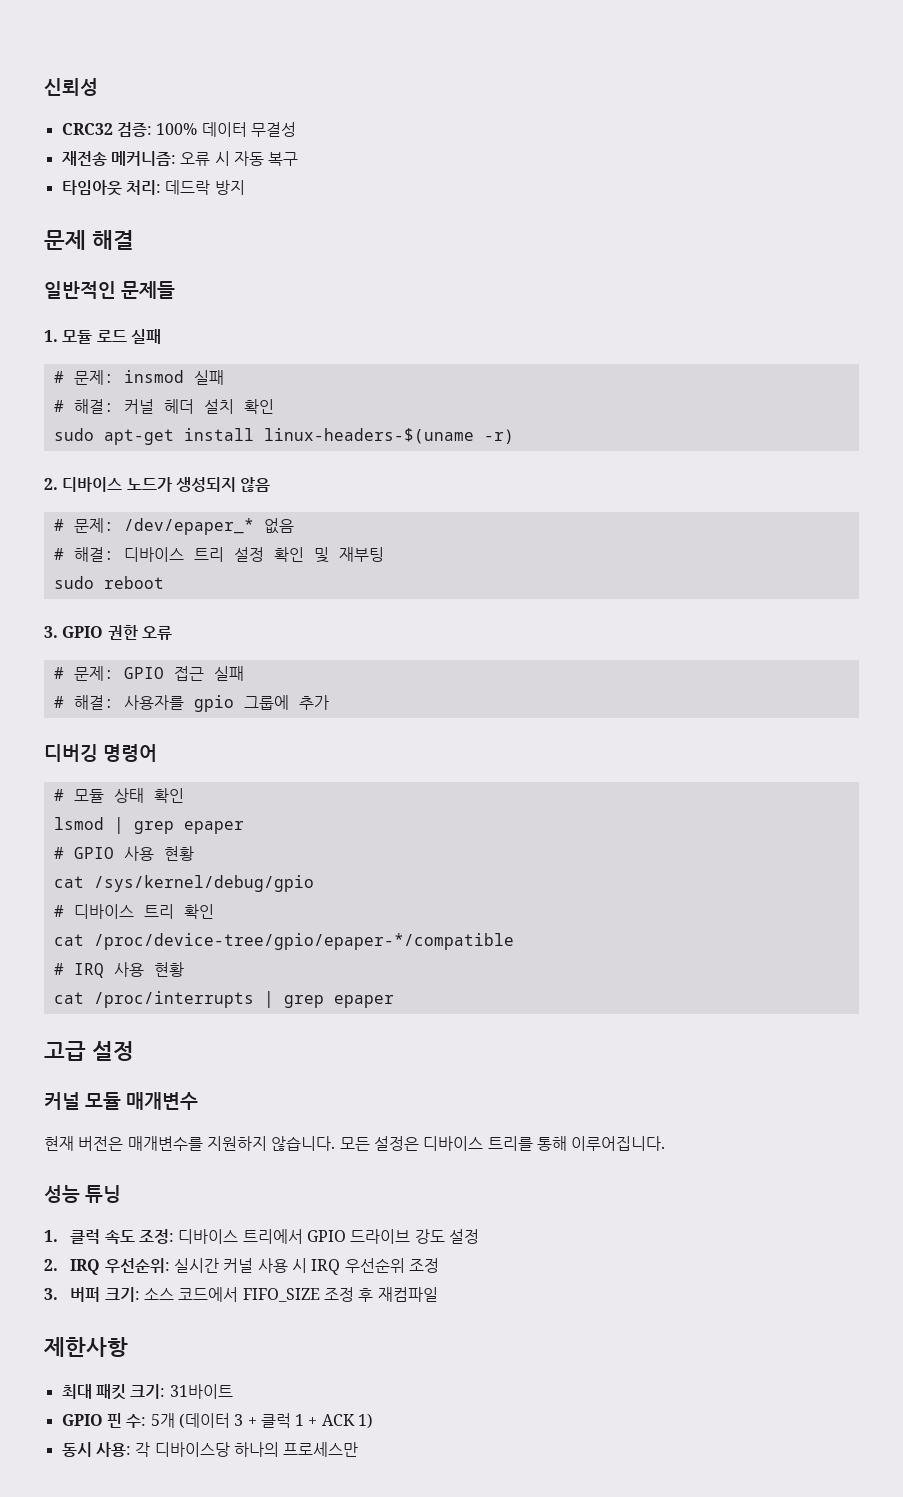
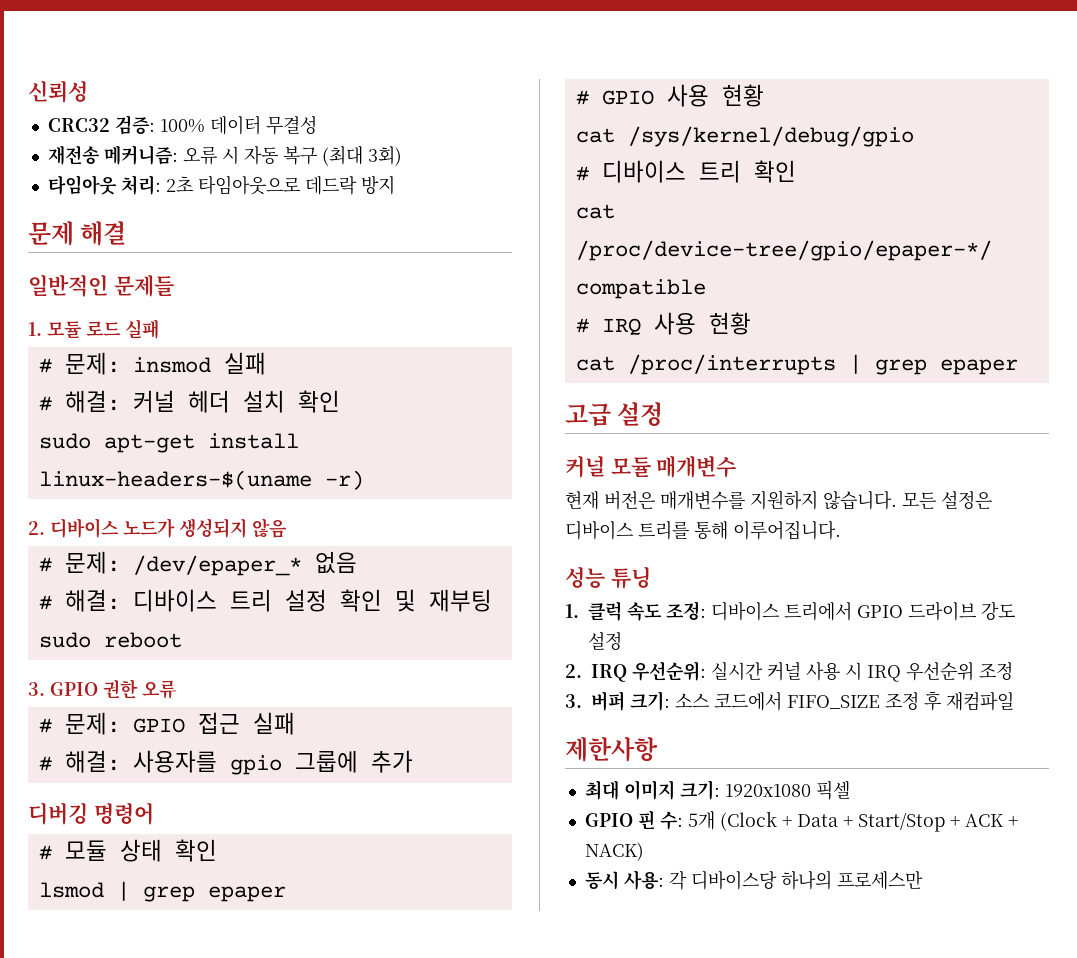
(299, 159) none -> [321,146,402,166] (최대 3회)
(161, 187) none -> [165,175,300,195] 2초 타임아웃으로
[95,1384,233,1400] 패킷 크기: 31바이트 -> [623,780,850,800] 이미지 크기: 1920x1080 픽셀
[178,1413,374,1429] (데이터 3 + 클럭 1 + ACK 1) -> [719,811,1018,832] [584,842,644,861] (Clock + Data + Start/Stop + ACK + NACK)

